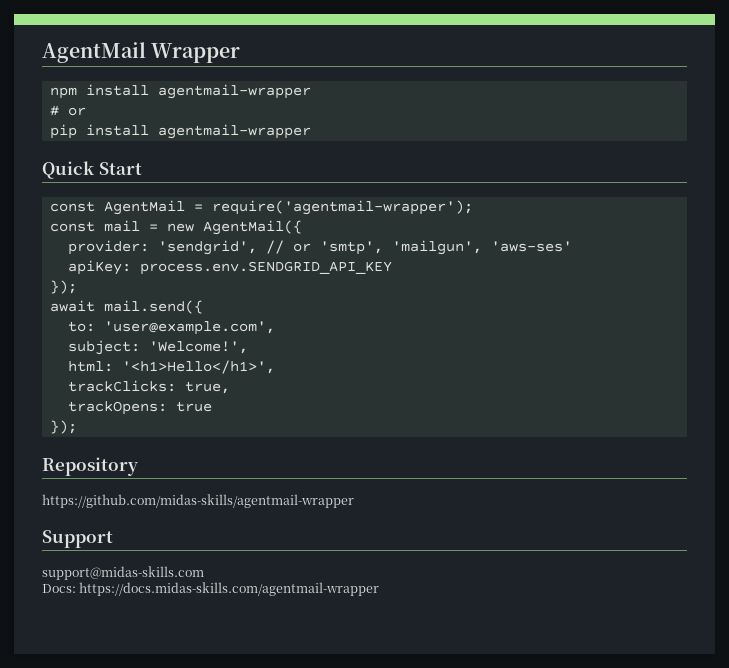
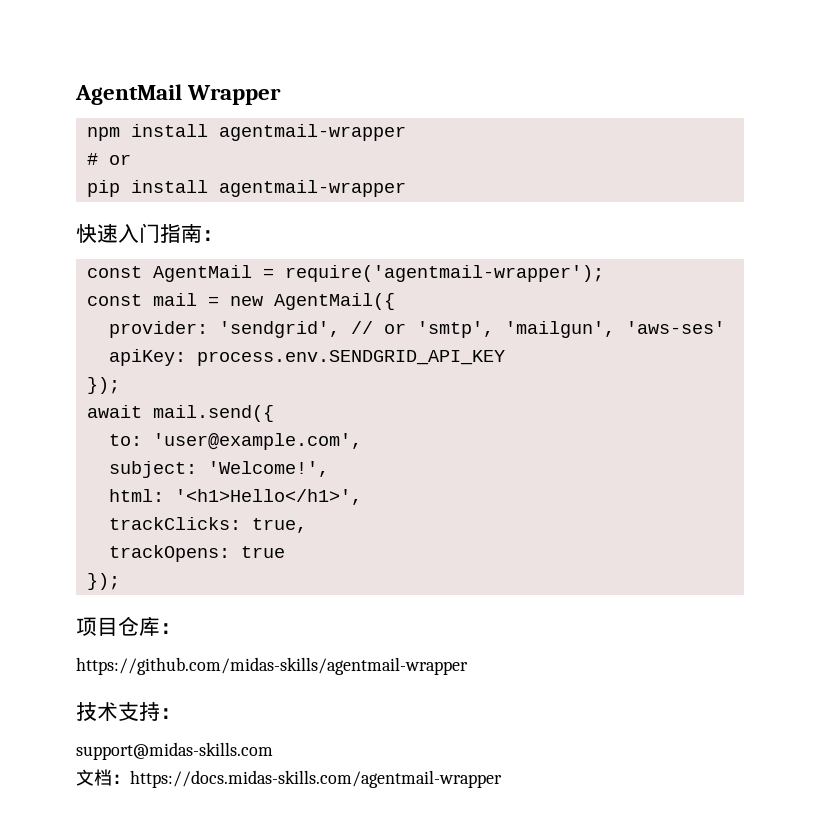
[42,161,142,179] Quick Start -> [76,223,223,243] 快速入门指南：
[42,457,138,476] Repository -> [76,616,181,636] 项目仓库：
[42,530,113,548] Support -> [76,701,181,721] 技术支持：
[42,584,76,593] Docs: -> [76,769,130,786] 文档：

